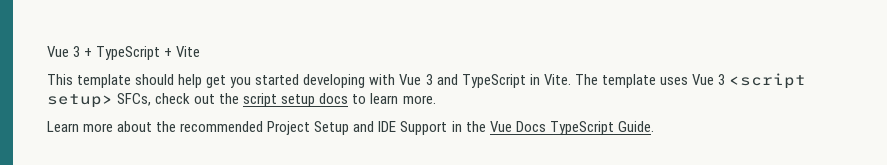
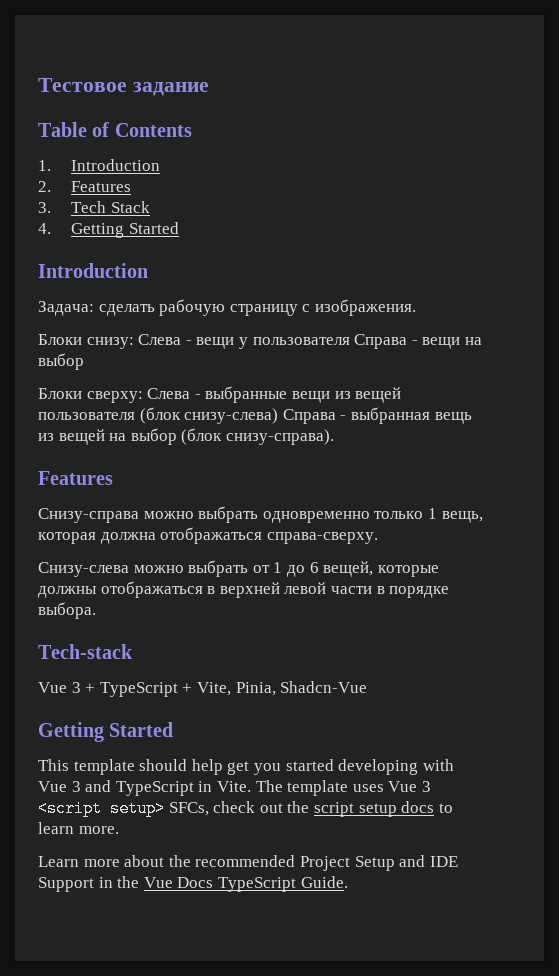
(47, 51) none -> [38,78,209,96] [38,122,192,137] [38,159,161,171] [38,181,132,192] [38,201,151,213] [38,222,180,238] [38,263,148,278] [38,299,416,316] [38,334,482,349] [38,353,84,370] [38,386,402,403] [38,407,472,424] [38,428,334,445] [38,471,113,485] [38,506,483,523] [38,527,378,544] [38,560,439,577] [38,581,450,598] [38,602,96,619] [38,644,133,659] Тестовое задание // Table of Contents // 1. Introduction // 2. Features // 3. Tech Stack // 4. Getting Started // Introduction // Задача: сделать рабочую страницу с изображения. // Блоки снизу: Слева - вещи у пользователя Справа - вещи на выбор // Блоки сверху: Слева - выбранные вещи из вещей пользователя (блок снизу-слева) Справа - выбранная вещь из вещей на выбор (блок снизу-справа). // Features // Снизу-справа можно выбрать одновременно только 1 вещь, которая должна отображаться справа-сверху. // Снизу-слева можно выбрать от 1 до 6 вещей, которые должны отображаться в верхней левой части в порядке выбора. // Tech-stack //
[176,46,201,57] Vite -> [196,681,368,696] [38,722,174,742] Vite, Pinia, Shadcn-Vue // Getting Started

